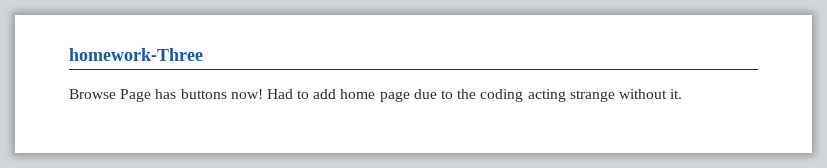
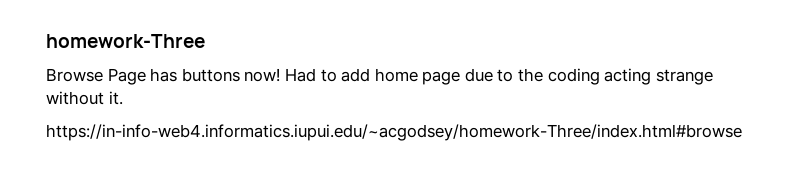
(683, 94) none -> [46,124,742,141] // https://in-info-web4.informatics.iupui.edu/~acgodsey/homework-Three/index.html#browse

